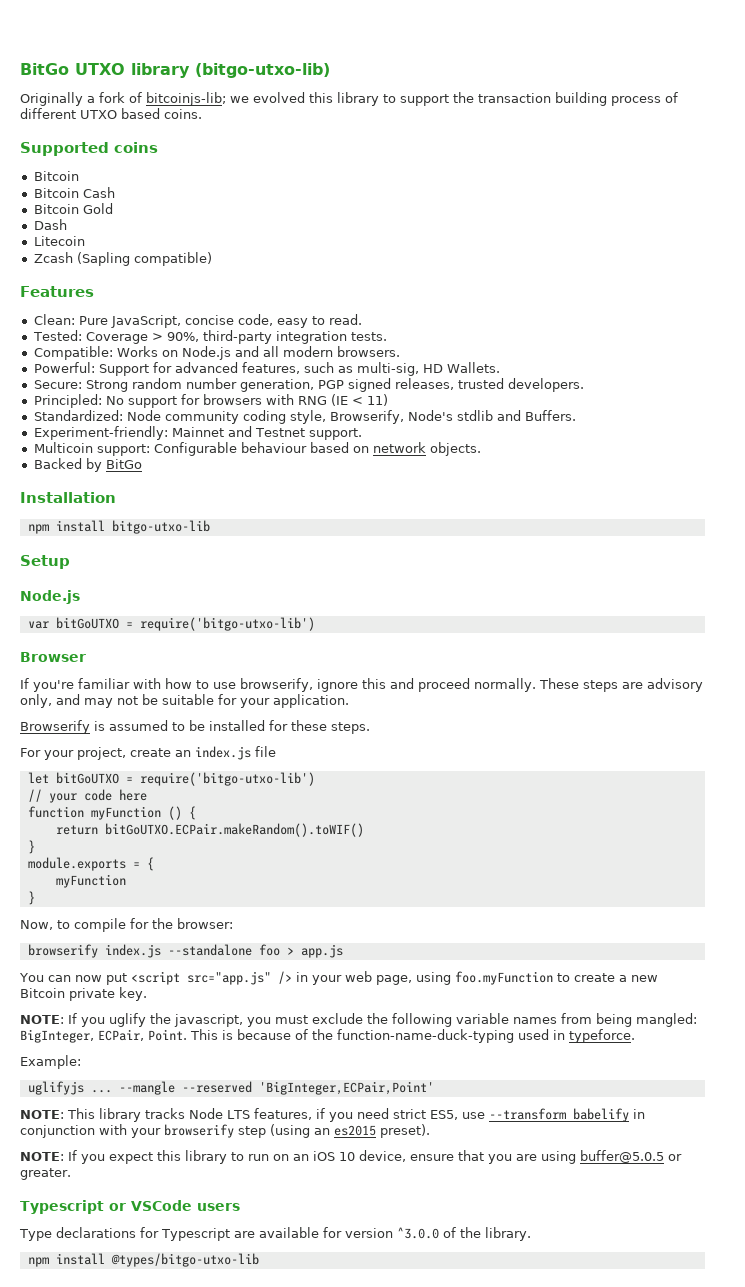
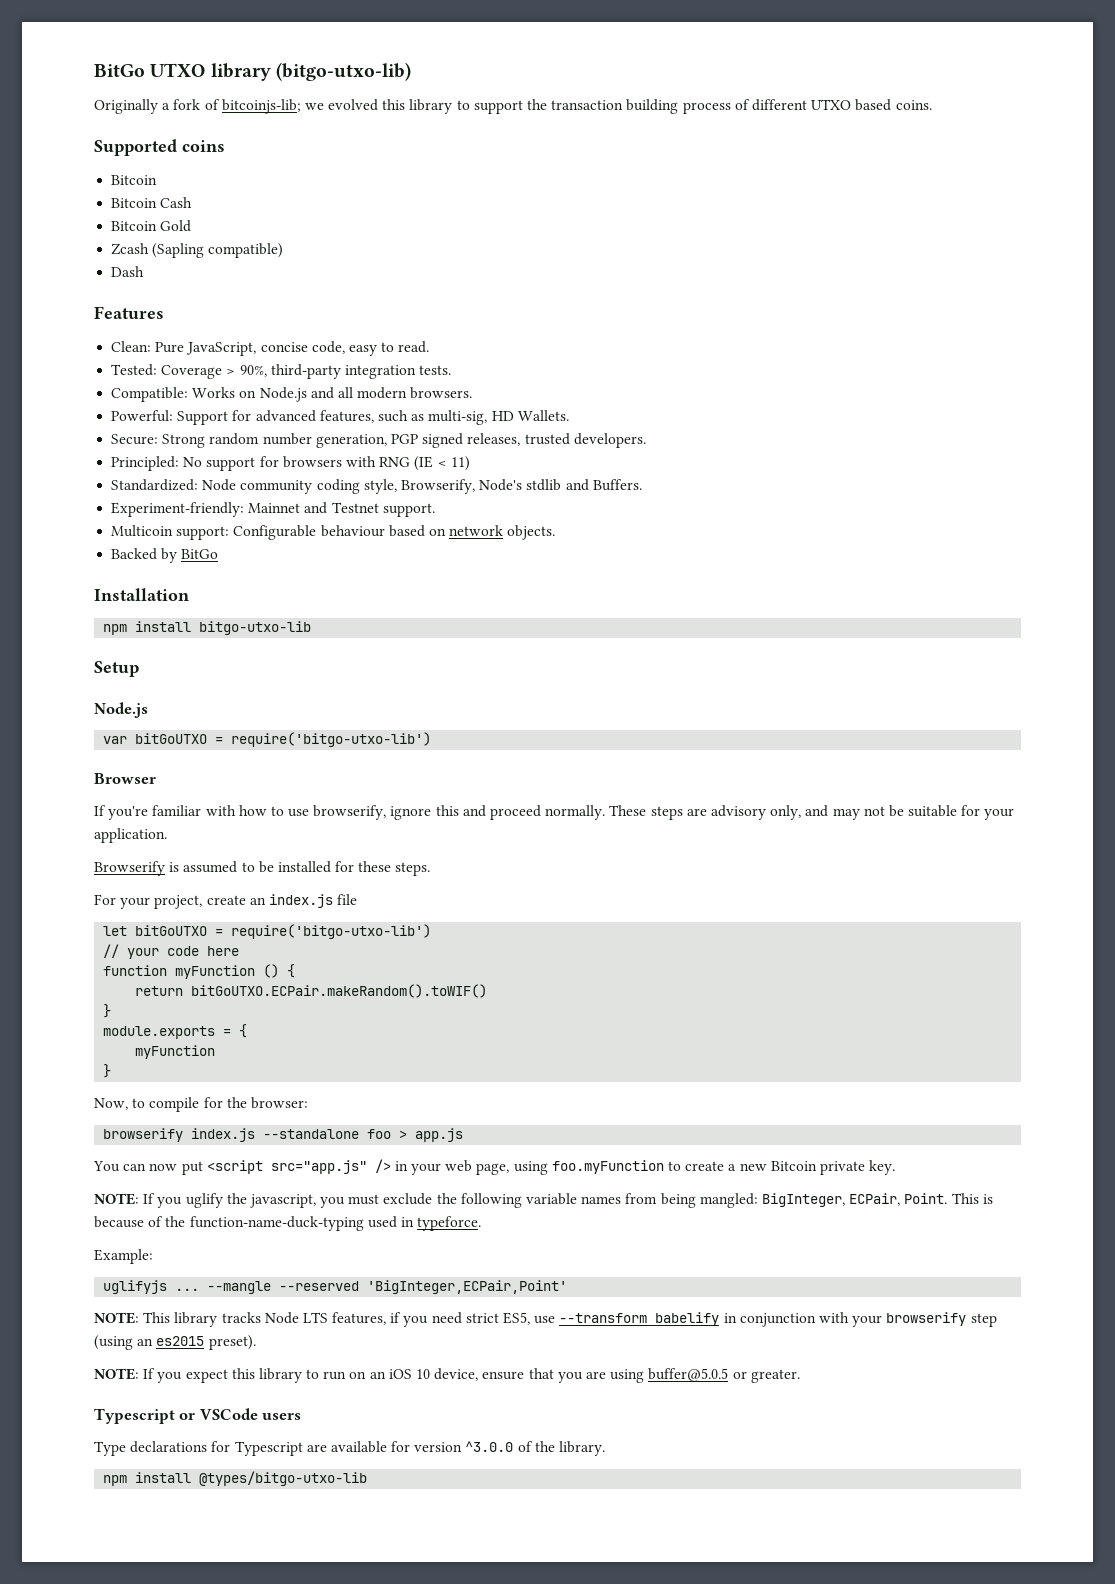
[33,219,67,230] [33,236,85,246] // Dash // Litecoin -> (192, 226) none
(212, 259) none -> [111,266,145,277] // Dash

